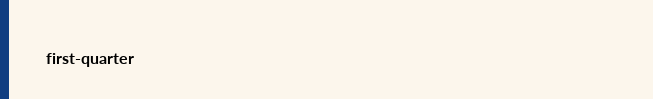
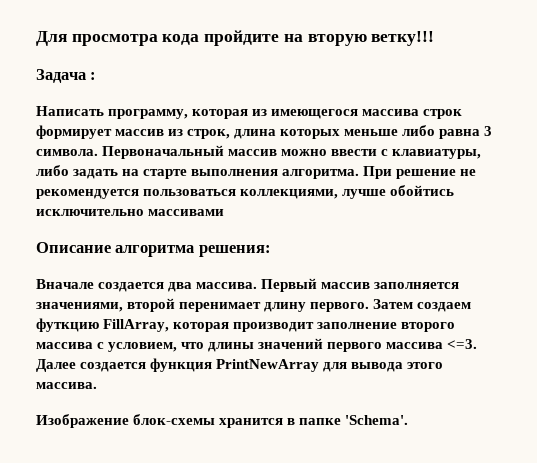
[46,53,134,67] first-quarter -> [36,30,435,46] [36,69,97,83] [36,106,463,119] [36,125,493,139] [36,145,482,159] [36,165,477,179] [36,185,455,199] [36,209,225,216] [36,242,271,257] [36,278,460,292] [36,298,472,312] [36,318,456,332] [36,338,478,352] [36,358,444,372] [36,382,97,389] [36,414,409,428] Для просмотра кода пройдите на вторую ветку!!! // Задача : // Написать программу, которая из имеющегося массива строк формирует массив из строк, длина которых меньше либо равна 3 символа. Первоначальный массив можно ввести с клавиатуры, либо задать на старте выполнения алгоритма. При решение не рекомендуется пользоваться коллекциями, лучше обойтись исключительно массивами // Описание алгоритма решения: // Вначале создается два массива. Первый массив заполняется значениями, второй перенимает длину первого. Затем создаем футкцию FillArray, которая производит заполнение второго массива с условием, что длины значений первого массива <=3. Далее создается функция PrintNewArray для вывода этого массива. // Изображение блок-схемы хранится в папке 'Schema'.

